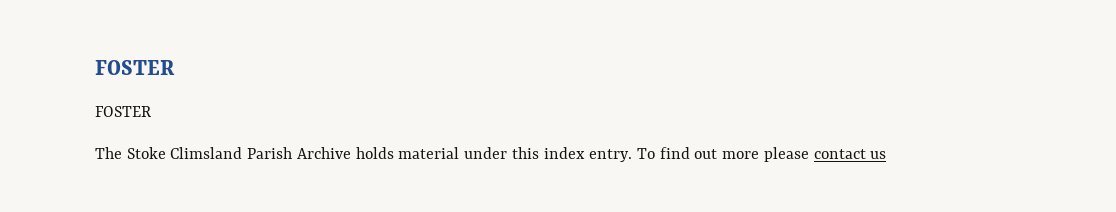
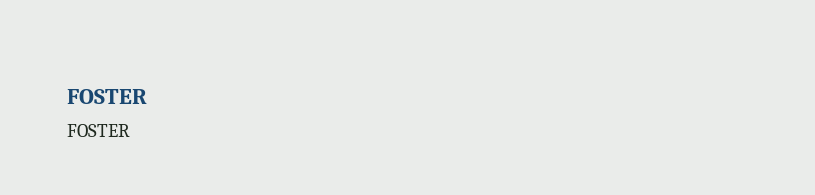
[95,147,887,162] // The Stoke Climsland Parish Archive holds material under this index entry. To find out more please contact us -> (130, 130) none

